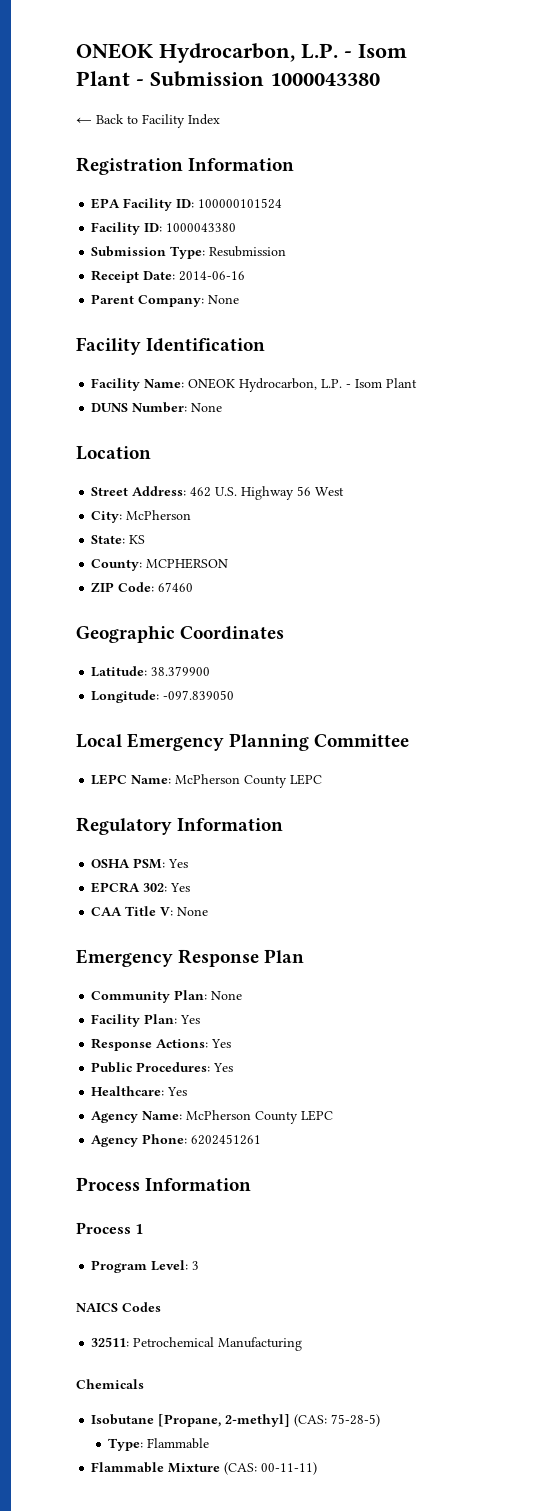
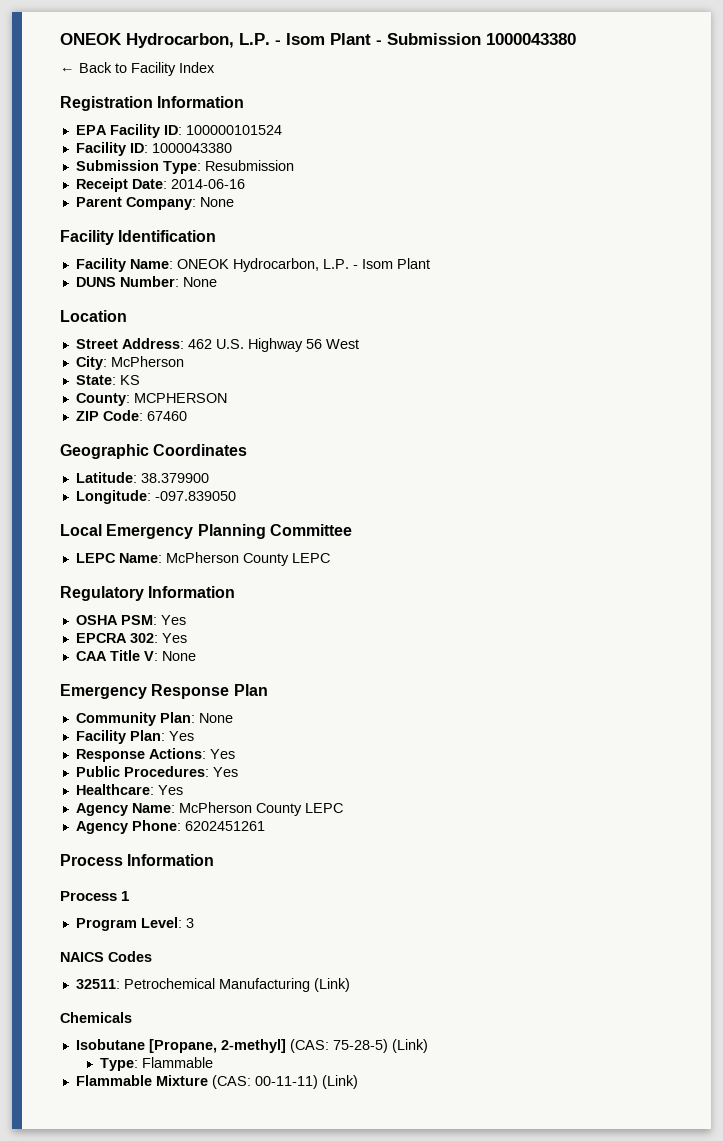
(303, 1344) none -> [313,978,350,992] (Link)
(381, 1420) none -> [391,1039,428,1053] (Link)
(318, 1468) none -> [321,1075,358,1089] (Link)

